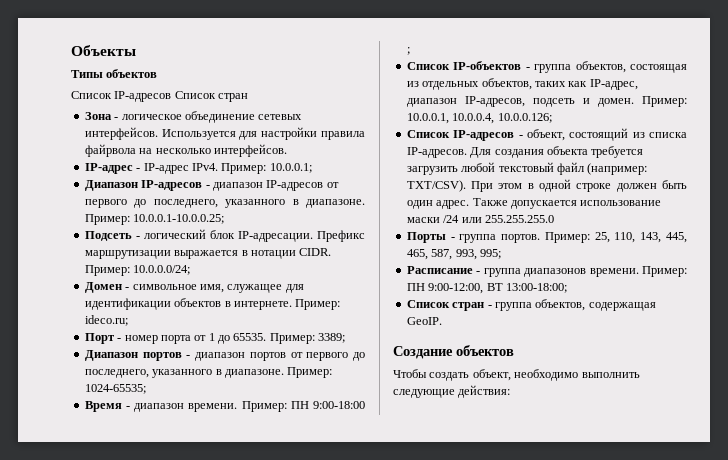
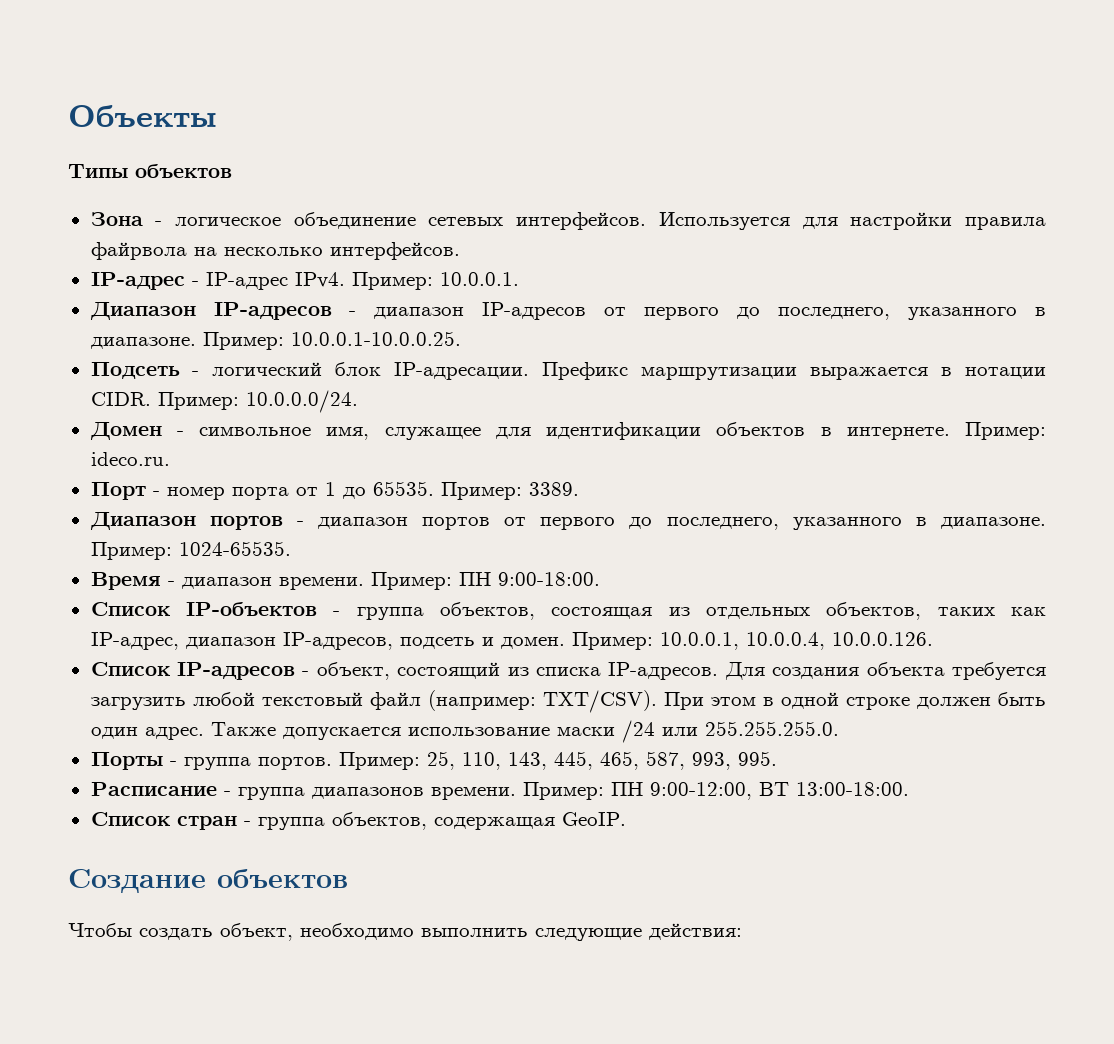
[71,91,249,102] // Список IP-адресов Список стран -> (232, 171) none
[269,163,312,173] 10.0.0.1; -> [439,272,519,286] 10.0.0.1.
[133,214,225,224] 10.0.0.1-10.0.0.25; -> [290,331,461,346] 10.0.0.1-10.0.0.25.
[133,265,191,275] 10.0.0.0/24; -> [245,390,358,413] 10.0.0.0/24.
[84,315,128,326] ideco.ru; -> [90,452,170,466] ideco.ru.
[318,333,346,343] 3389; -> [528,482,579,496] 3389.
[84,384,146,394] 1024-65535; -> [178,541,291,556] 1024-65535.
[313,401,365,409] [406,47,410,55] 9:00-18:00 ; -> [497,572,600,586] 9:00-18:00.
[497,113,552,123] 10.0.0.126; -> [831,632,933,646] 10.0.0.126.
[484,215,554,223] 255.255.255.0 -> [704,721,839,736] 255.255.255.0.
[479,249,501,259] 995; -> [737,751,777,766] 995.
[505,283,567,293] 13:00-18:00; -> [795,782,909,796] 13:00-18:00.

